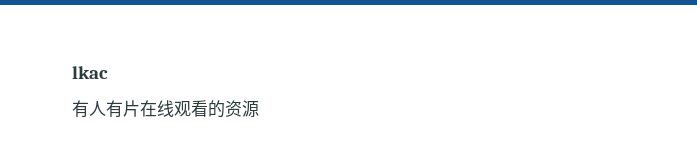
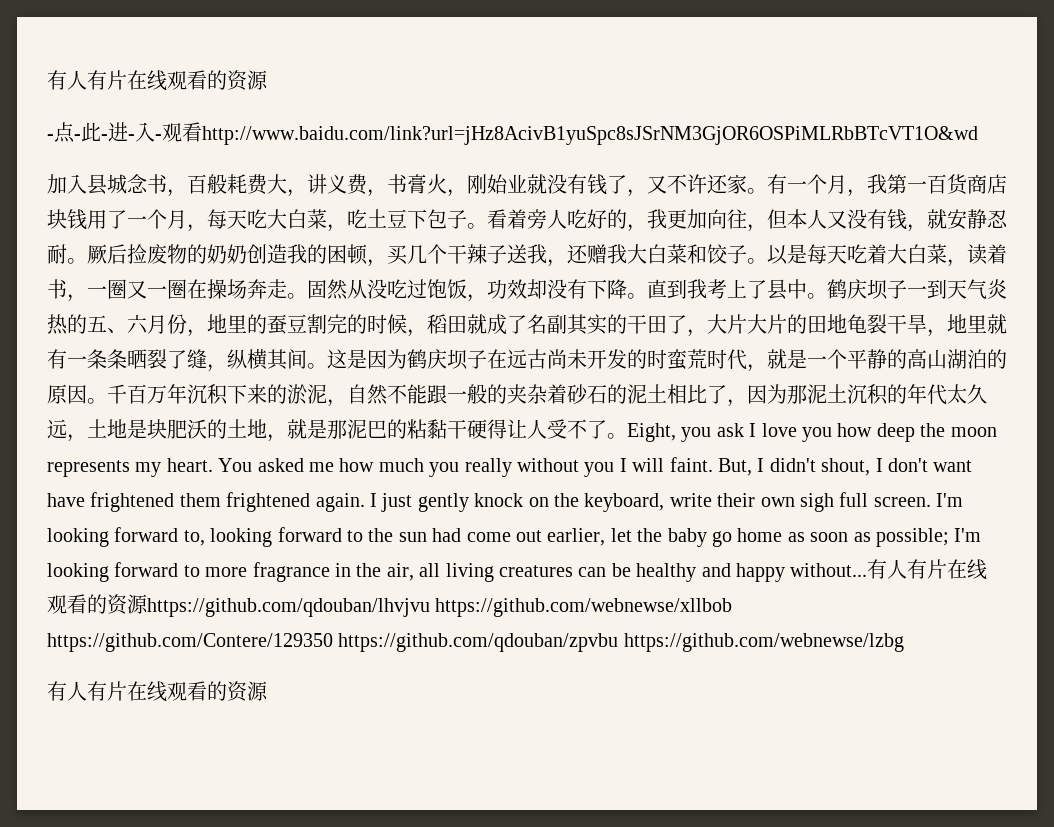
[72,66,108,79] lkac -> [47,70,268,91] [47,122,978,145] [47,174,1007,197] [47,209,1008,232] [47,244,1007,267] [47,279,1008,302] [47,314,1007,337] [47,349,1007,372] [47,384,987,407] [47,419,997,442] [47,457,973,477] [47,492,964,512] [47,527,982,547] [47,559,988,582] [47,594,733,617] [47,633,904,652] 有人有片在线观看的资源 // -点-此-进-入-观看http://www.baidu.com/link?url=jHz8AcivB1yuSpc8sJSrNM3GjOR6OSPiMLRbBTcVT1O&wd // 加入县城念书，百般耗费大，讲义费，书膏火，刚始业就没有钱了，又不许还家。有一个月，我第一百货商店块钱用了一个月，每天吃大白菜，吃土豆下包子。看着旁人吃好的，我更加向往，但本人又没有钱，就安静忍耐。厥后捡废物的奶奶创造我的困顿，买几个干辣子送我，还赠我大白菜和饺子。以是每天吃着大白菜，读着书，一圈又一圈在操场奔走。固然从没吃过饱饭，功效却没有下降。直到我考上了县中。鹤庆坝子一到天气炎热的五、六月份，地里的蚕豆割完的时候，稻田就成了名副其实的干田了，大片大片的田地龟裂干旱，地里就有一条条晒裂了缝，纵横其间。这是因为鹤庆坝子在远古尚未开发的时蛮荒时代，就是一个平静的高山湖泊的原因。千百万年沉积下来的淤泥，自然不能跟一般的夹杂着砂石的泥土相比了，因为那泥土沉积的年代太久远，土地是块肥沃的土地，就是那泥巴的粘黏干硬得让人受不了。Eight, you ask I love you how deep the moon represents my heart. You asked me how much you really without you I will faint. But, I didn't shout, I don't want have frightened them frightened again. I just gently knock on the keyboard, write their own sigh full screen. I'm looking forward to, looking forward to the sun had come out earlier, let the baby go home as soon as possible; I'm looking forward to more fragrance in the air, all living creatures can be healthy and happy without...有人有片在线观看的资源https://github.com/qdouban/lhvjvu https://github.com/webnewse/xllbob https://github.com/Contere/129350 https://github.com/qdouban/zpvbu https://github.com/webnewse/lzbg

